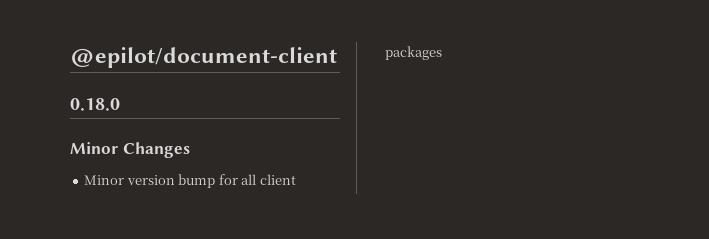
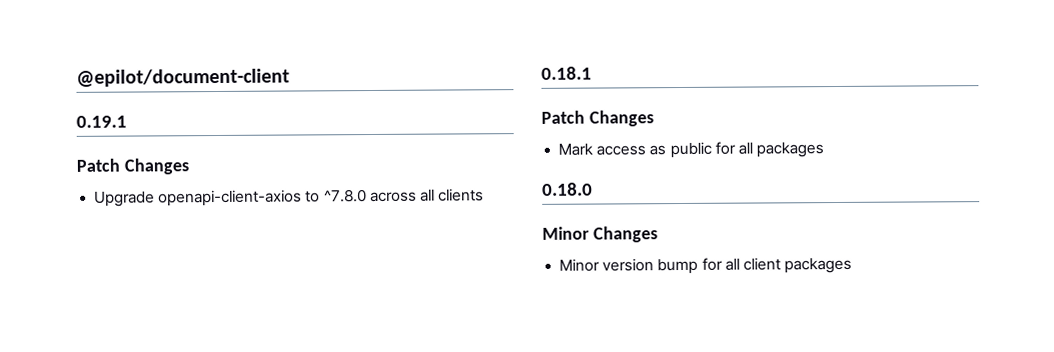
(337, 57) none -> [76,115,127,128] [76,158,189,175] [94,188,485,207] [541,66,592,80] [541,110,654,127] [558,141,825,159] // 0.19.1 // Patch Changes // Upgrade openapi-client-axios to ^7.8.0 across all clients // 0.18.1 // Patch Changes // Mark access as public for all packages

